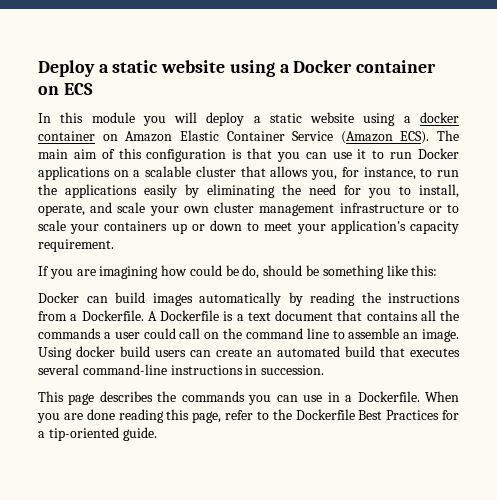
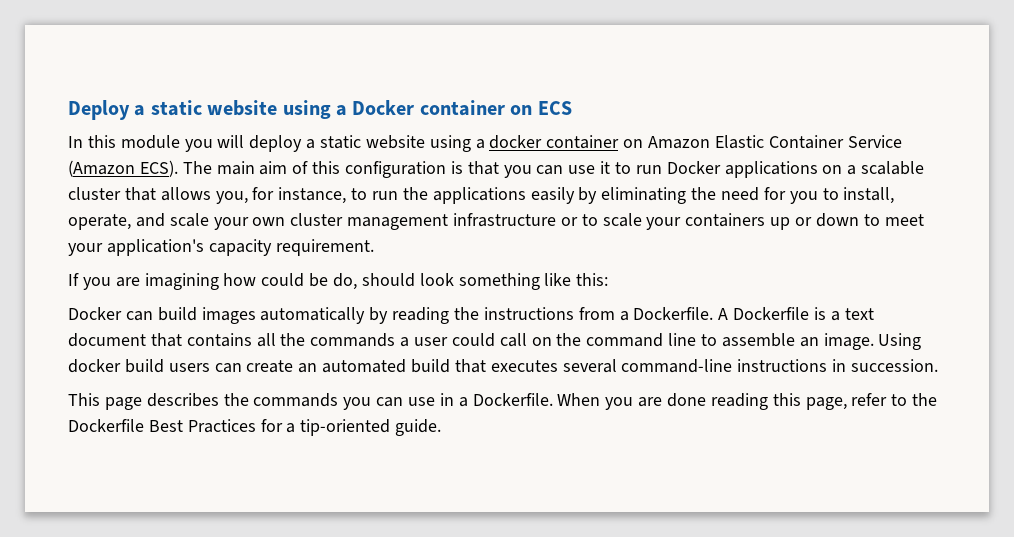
[306,265,320,276] be -> [419,273,454,286] look

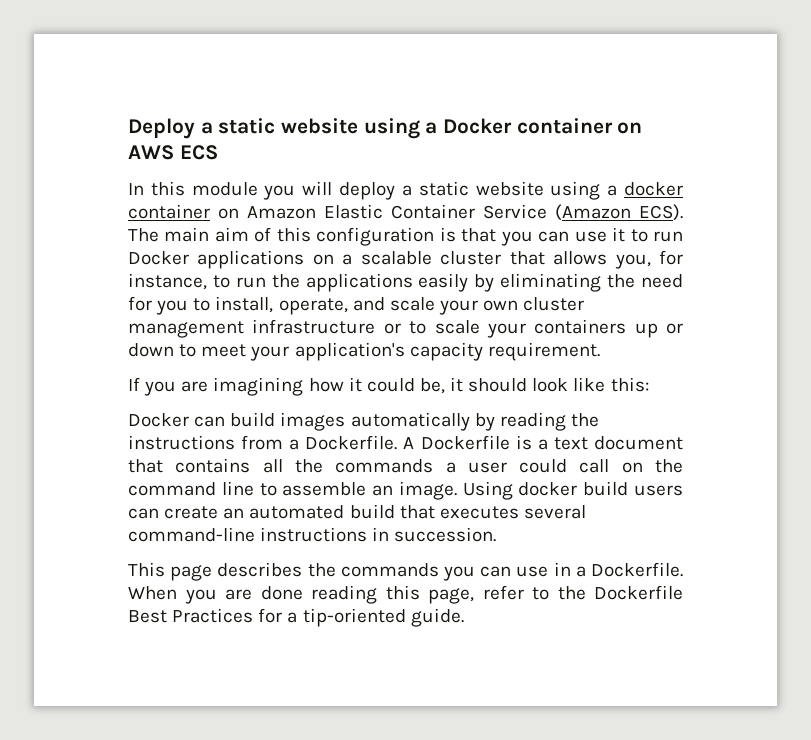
(533, 110) none -> [128,145,174,160] AWS
[261,273,358,290] could be do, -> [348,377,464,394] it could be, it
[458,273,540,290] something -> (569, 385) none

